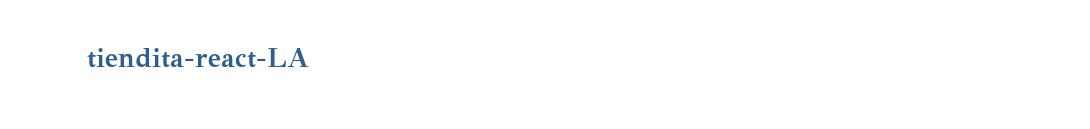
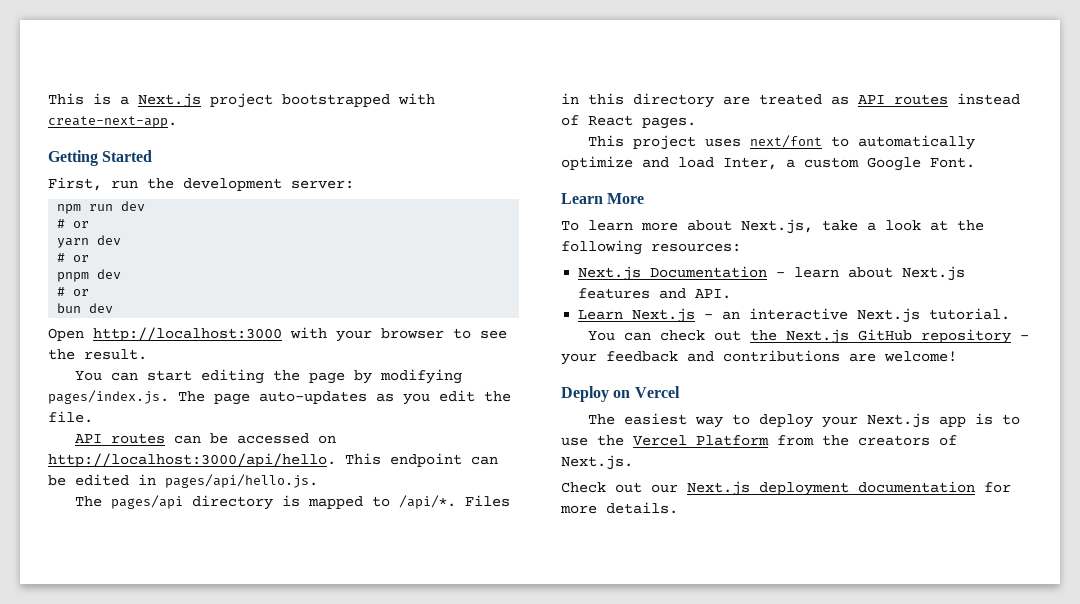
[87,48,309,68] tiendita-react-LA -> [48,93,435,108] [48,116,177,128] [48,150,153,166] [48,177,354,191] [57,201,146,214] [57,219,90,228] [57,235,122,248] [57,253,90,262] [57,269,122,282] [57,287,90,296] [57,303,114,313] [48,327,507,342] [48,349,147,360] [74,369,462,384] [48,390,511,405] [48,411,93,423] [74,433,336,444] [48,453,498,467] [48,474,318,488] [74,495,510,510] [561,93,1020,108] [561,115,696,129] [587,135,975,150] [561,156,975,171] [561,193,645,204] [561,219,984,234] [561,240,741,255] [578,266,966,281] [578,288,732,299] [578,308,1011,323] [587,329,1029,344] [561,350,957,365] [561,386,680,402] [587,413,1020,428] [561,435,957,446] [561,455,633,470] [561,481,1011,496] [560,502,678,514] This is a Next.js project bootstrapped with create-next-app. // Getting Started // First, run the development server: // npm run dev // # or // yarn dev // # or // pnpm dev // # or // bun dev // Open http://localhost:3000 with your browser to see the result. // You can start editing the page by modifying pages/index.js. The page auto-updates as you edit the file. // API routes can be accessed on http://localhost:3000/api/hello. This endpoint can be edited in pages/api/hello.js. // The pages/api directory is mapped to /api/*. Files in this directory are treated as API routes instead of React pages. // This project uses next/font to automatically optimize and load Inter, a custom Google Font. // Learn More // To learn more about Next.js, take a look at the following resources: // Next.js Documentation - learn about Next.js features and API. // Learn Next.js - an interactive Next.js tutorial. // You can check out the Next.js GitHub repository - your feedback and contributions are welcome! // Deploy on Vercel // The easiest way to deploy your Next.js app is to use the Vercel Platform from the creators of Next.js. // Check out our Next.js deployment documentation for more details.

